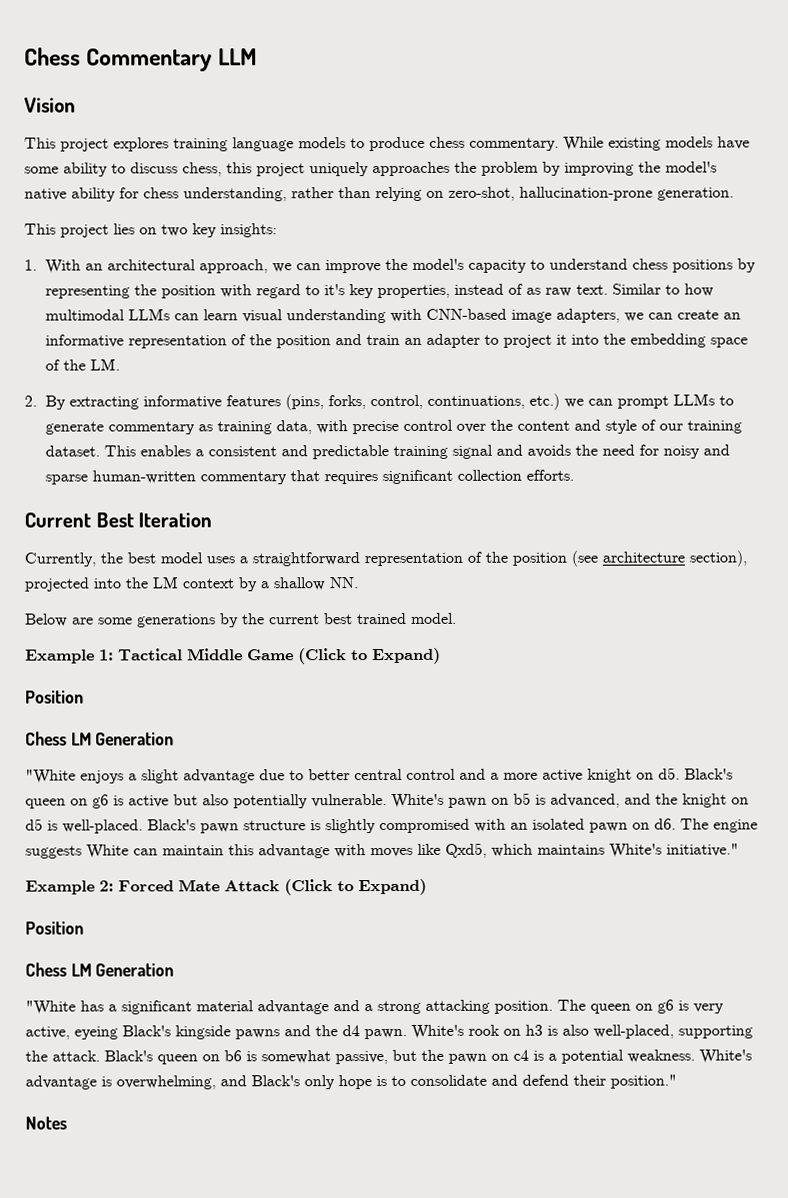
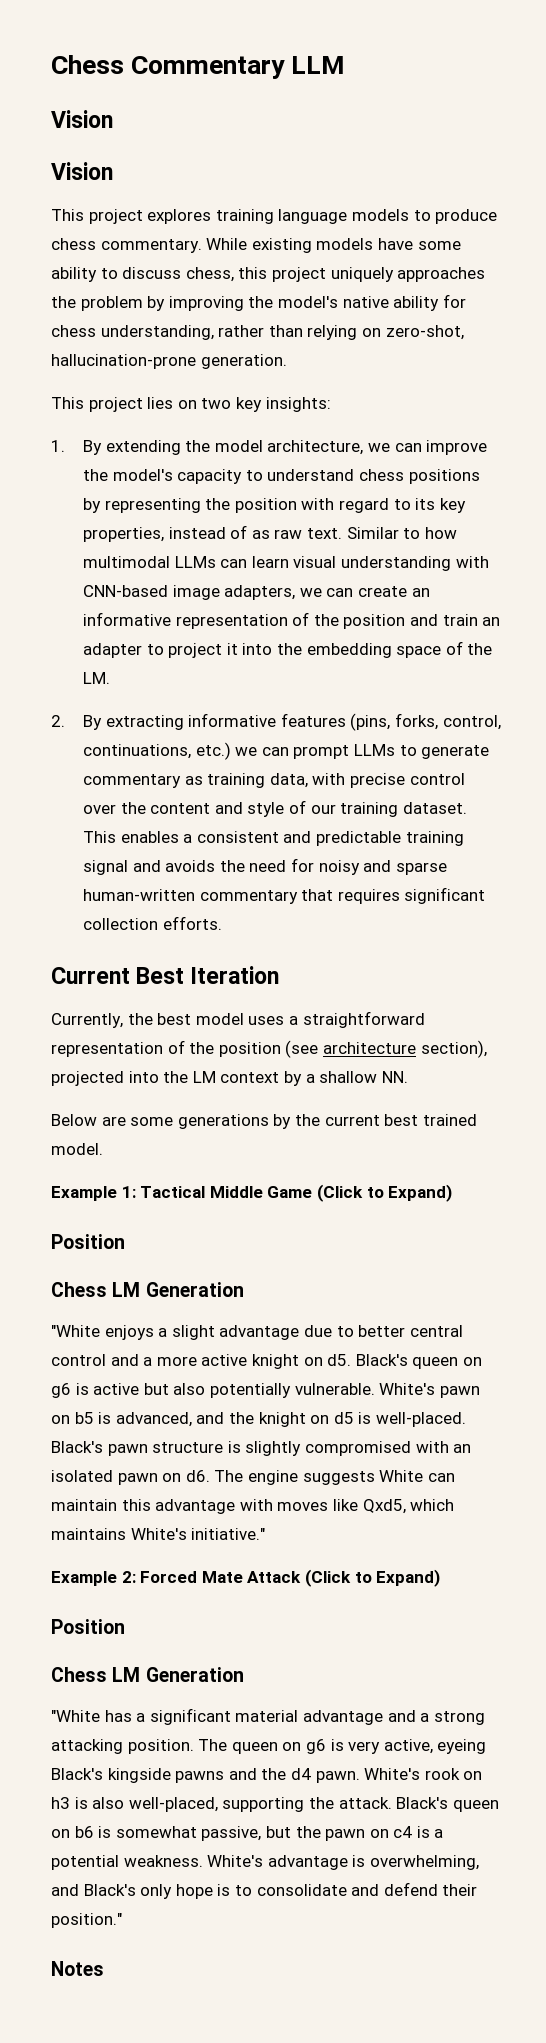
(76, 105) none -> [51,162,113,180] // Vision
[45,259,269,274] With an architectural approach, -> [83,440,364,455] By extending the model architecture,
[324,284,346,296] it's -> [415,498,436,510] its

